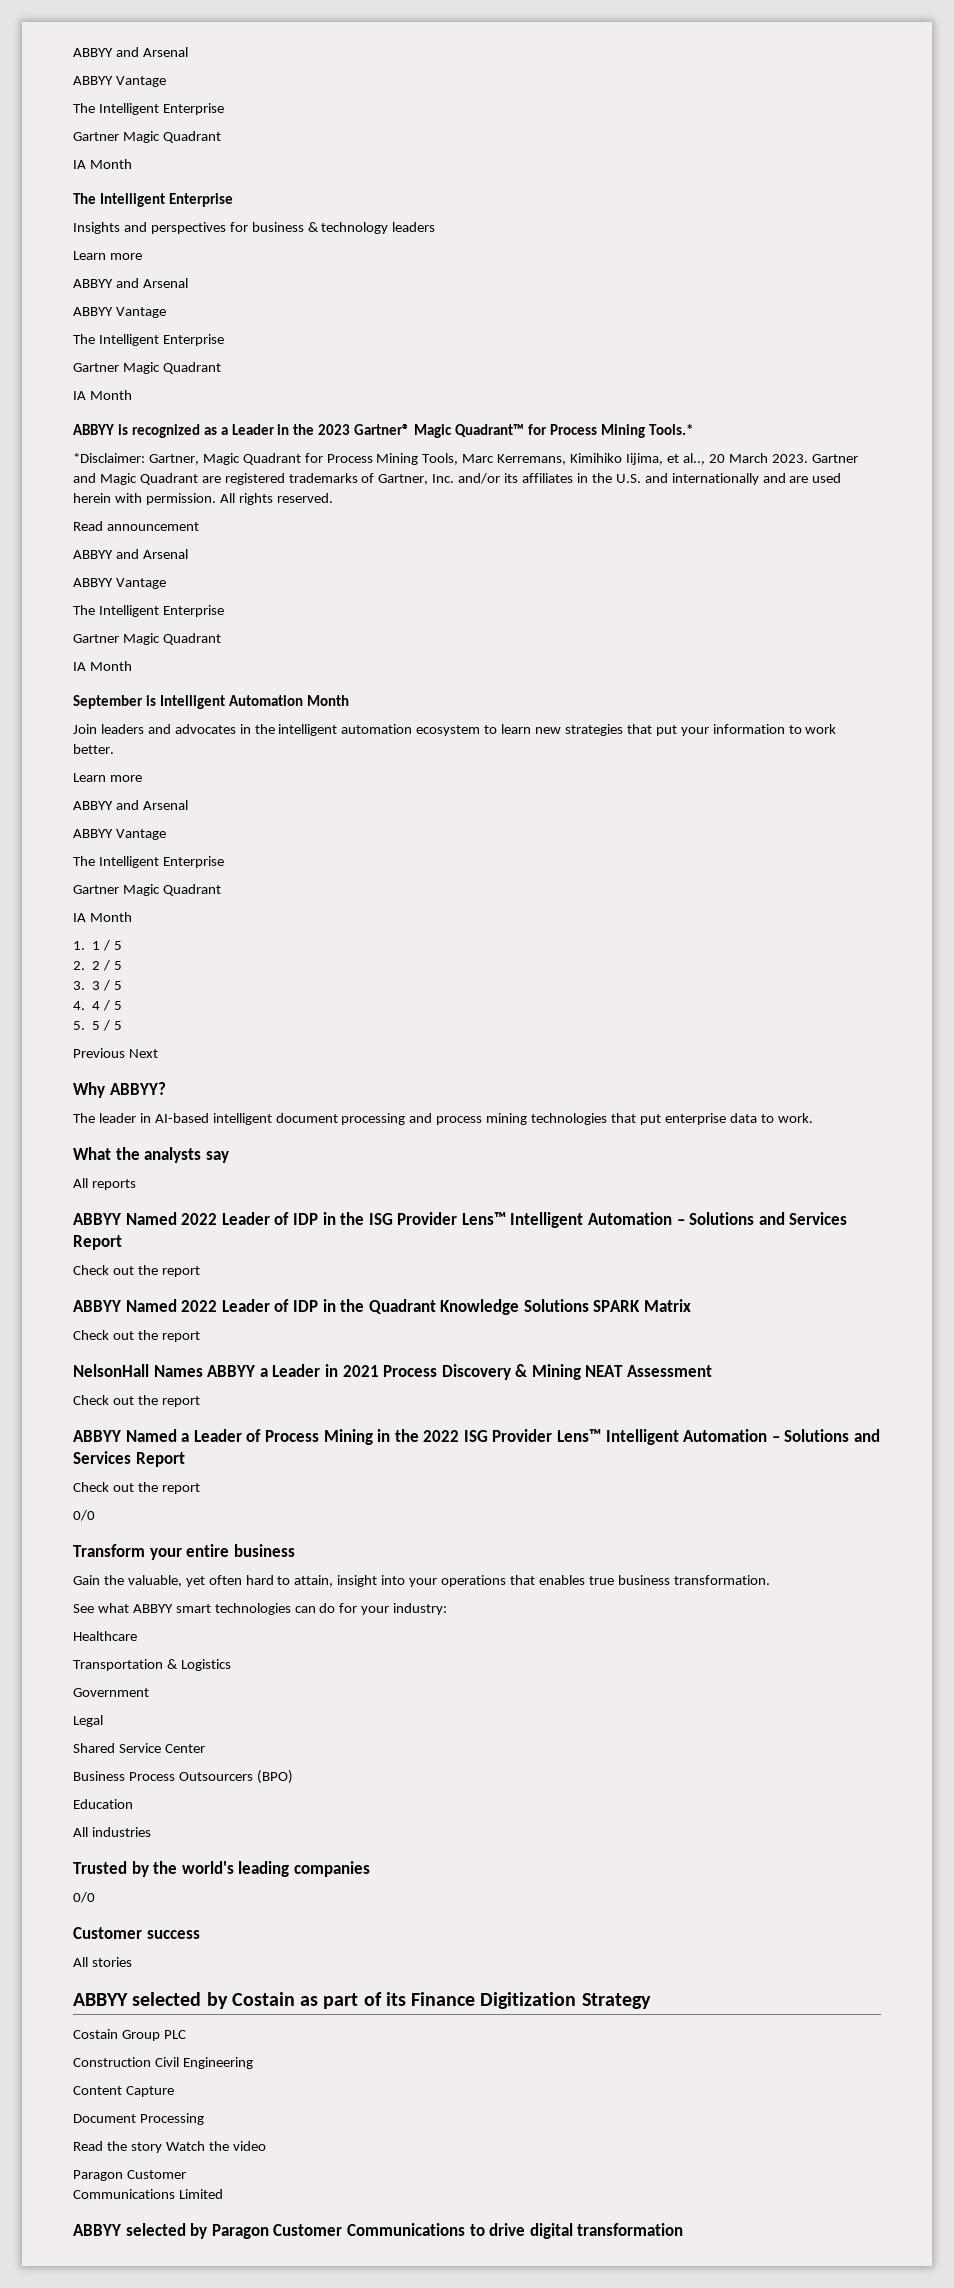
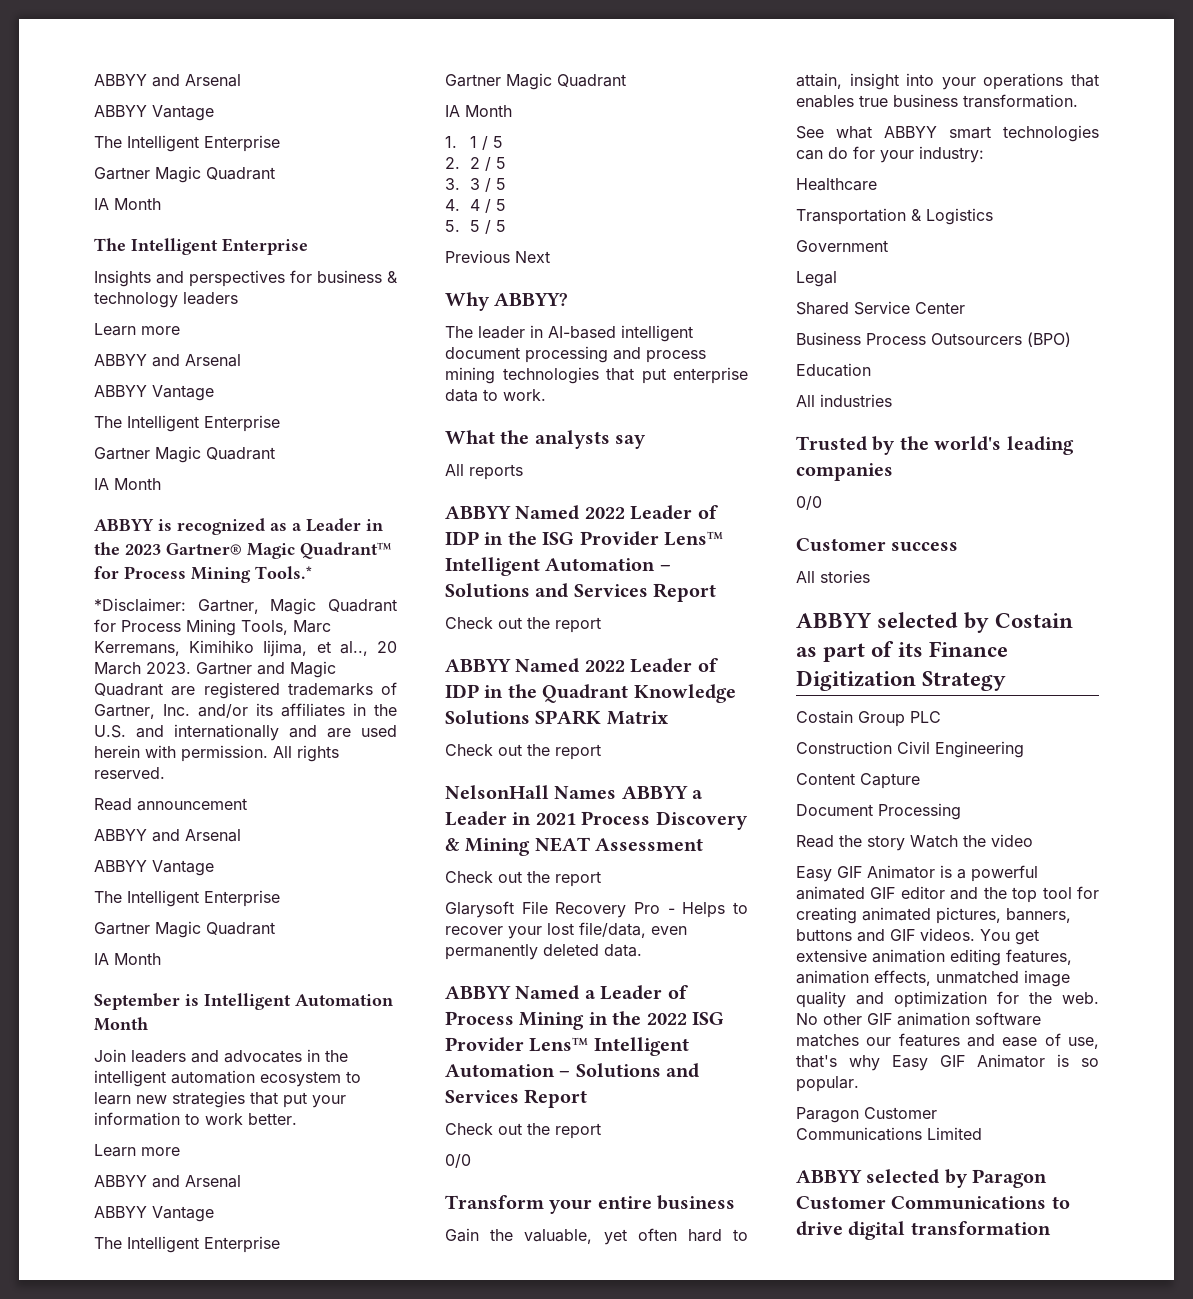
(200, 1401) none -> [445,901,748,918] [445,922,687,939] [445,944,642,960] // Glarysoft File Recovery Pro - Helps to recover your lost file/data, even permanently deleted data.
(266, 2146) none -> [796,865,1038,882] [796,886,1099,903] [796,907,1071,924] [796,928,1039,945] [796,949,1072,966] [796,970,1070,987] [796,991,1099,1008] [796,1012,1041,1026] [796,1033,1099,1049] [796,1054,1099,1071] [796,1076,859,1092] // Easy GIF Animator is a powerful animated GIF editor and the top tool for creating animated pictures, banners, buttons and GIF videos. You get extensive animation editing features, animation effects, unmatched image quality and optimization for the web. No other GIF animation software matches our features and ease of use, that's why Easy GIF Animator is so popular.

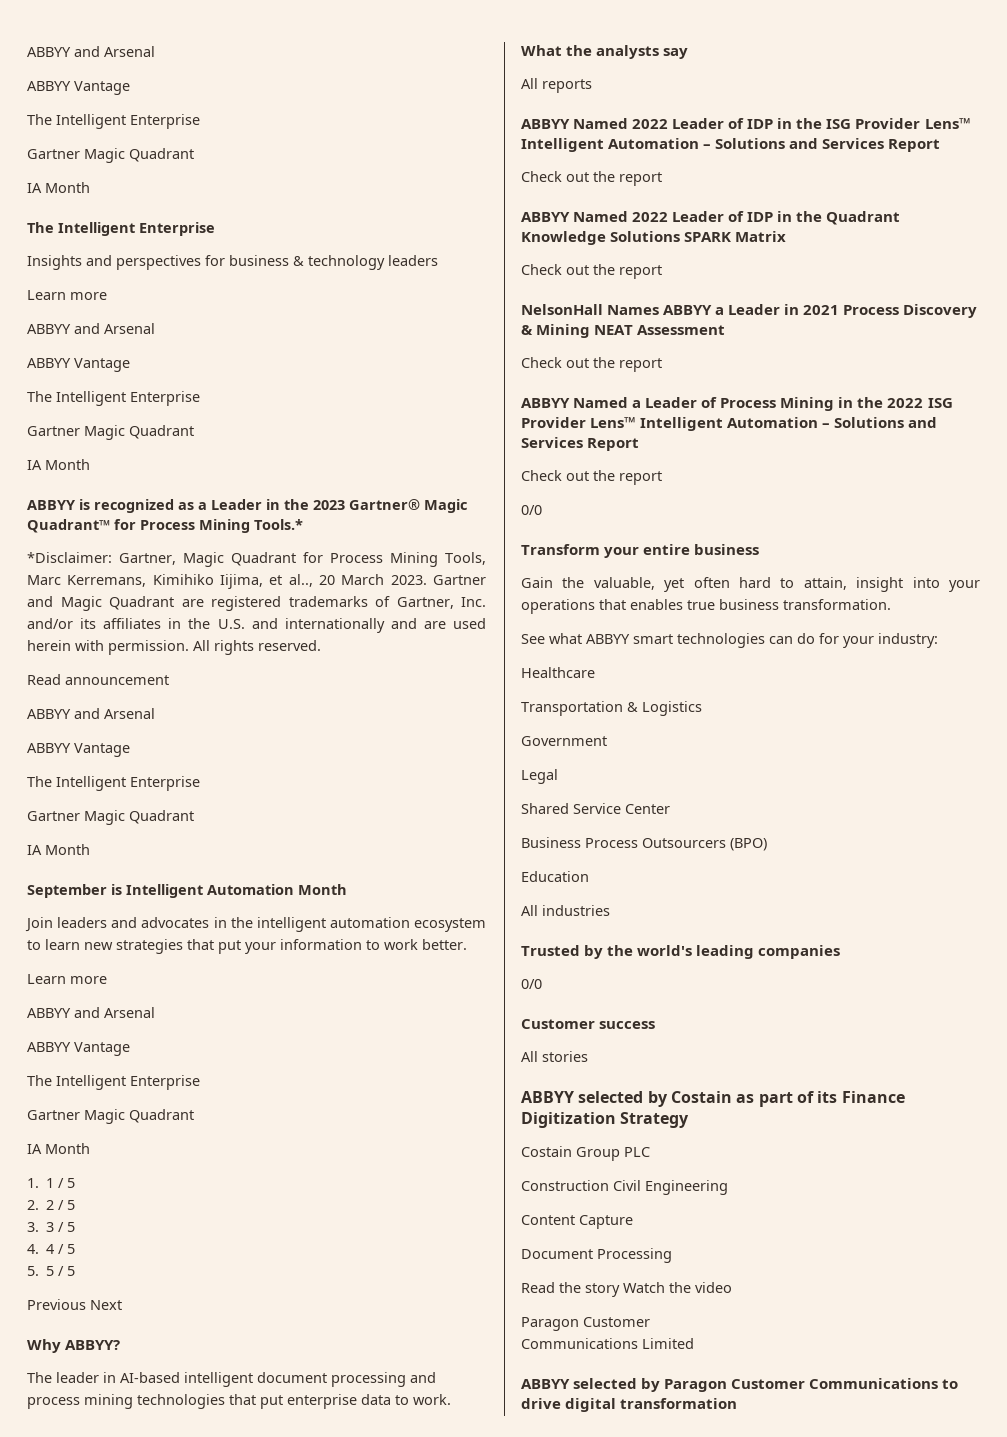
[445,901,748,918] [445,922,687,939] [445,944,642,960] // Glarysoft File Recovery Pro - Helps to recover your lost file/data, even permanently deleted data. -> (662, 365) none
[796,865,1038,882] [796,886,1099,903] [796,907,1071,924] [796,928,1039,945] [796,949,1072,966] [796,970,1070,987] [796,991,1099,1008] [796,1012,1041,1026] [796,1033,1099,1049] [796,1054,1099,1071] [796,1076,859,1092] // Easy GIF Animator is a powerful animated GIF editor and the top tool for creating animated pictures, banners, buttons and GIF videos. You get extensive animation editing features, animation effects, unmatched image quality and optimization for the web. No other GIF animation software matches our features and ease of use, that's why Easy GIF Animator is so popular. -> (732, 1287) none

